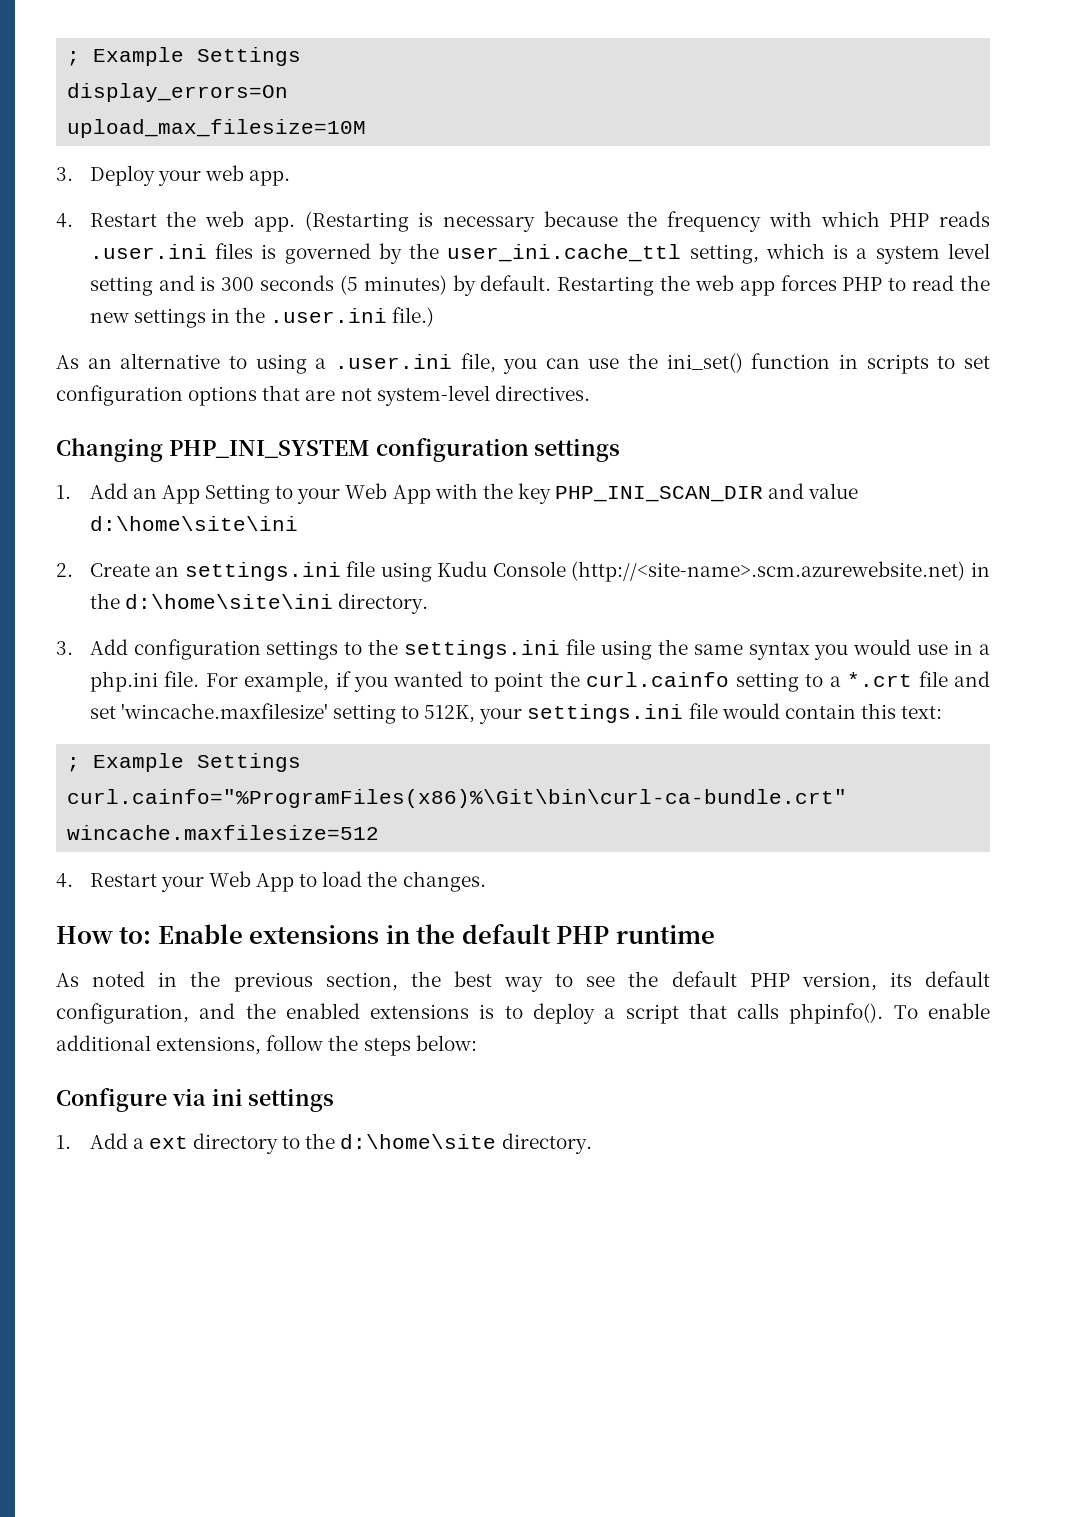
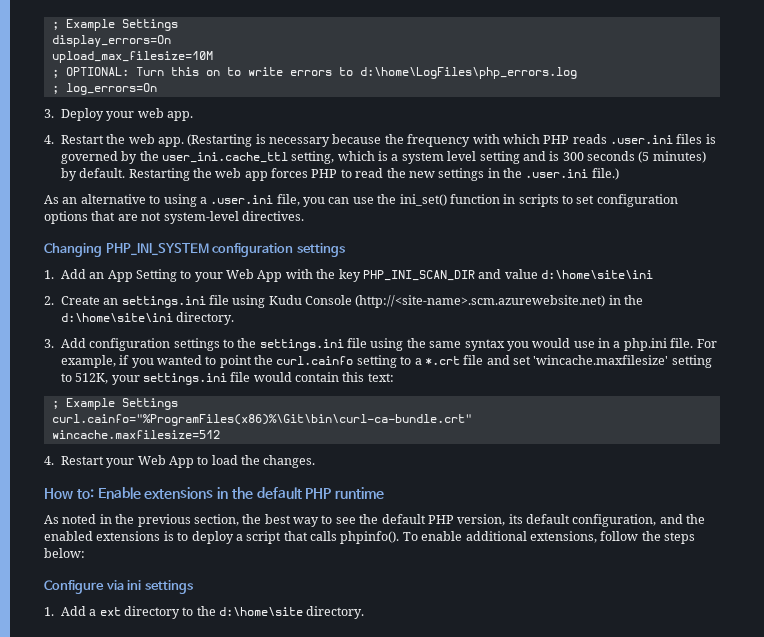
(367, 128) none -> [51,67,577,79] [51,83,157,95] // ; OPTIONAL: Turn this on to write errors to d:\home\LogFiles\php_errors.log // ; log_errors=On

